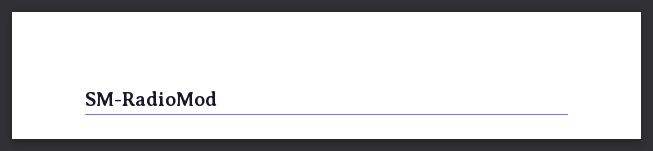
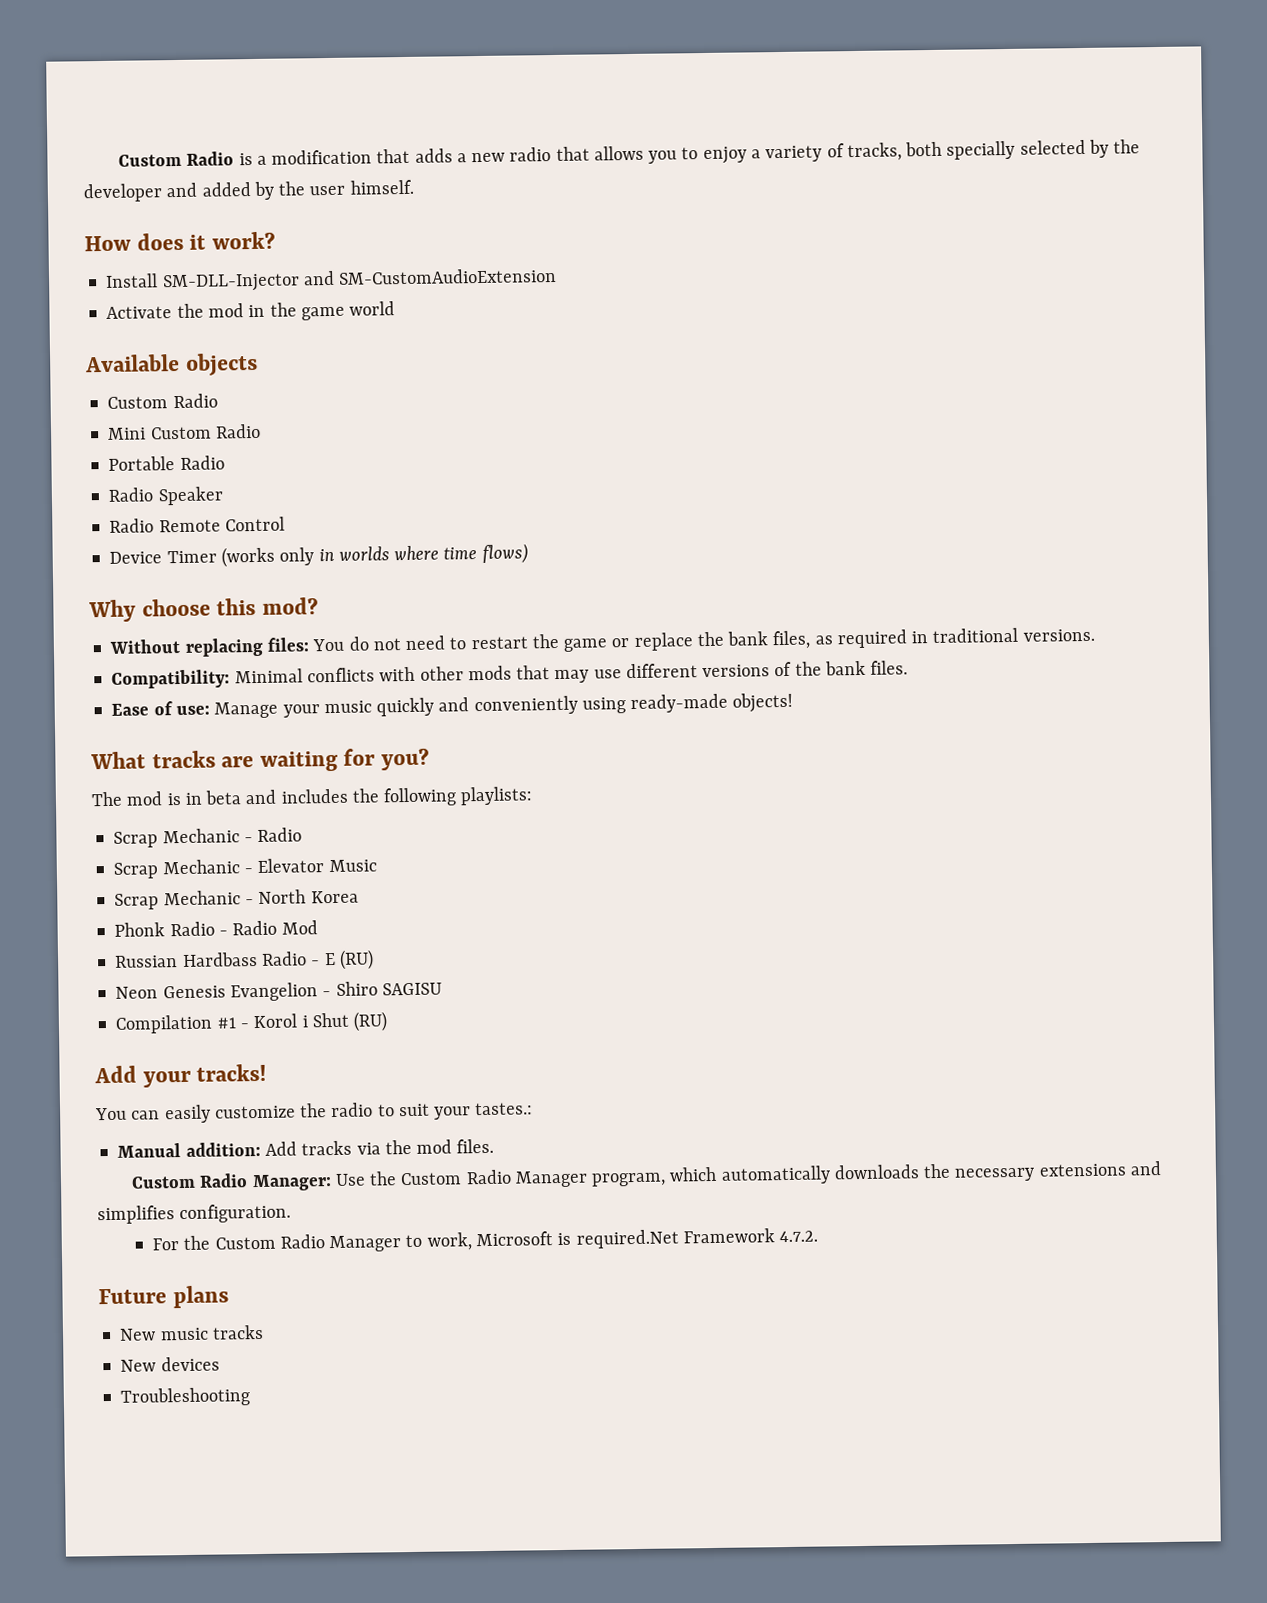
[85,91,217,106] SM-RadioMod -> [117,139,1141,167] [83,179,414,203] [84,231,276,252] [105,267,558,293] [106,301,396,321] [85,352,258,376] [107,393,218,409] [107,423,261,440] [108,455,225,471] [108,486,224,506] [109,516,285,533] [109,543,528,568] [88,597,319,623] [109,627,1095,657] [111,660,909,689] [111,692,794,719] [90,747,431,772] [91,786,534,807] [113,827,303,848] [113,858,377,879] [114,889,359,910] [114,920,318,937] [115,949,374,970] [115,981,442,1002] [115,1011,389,1034] [94,1063,268,1088] [95,1102,534,1124] [117,1138,495,1158] [130,1161,1162,1192] [97,1203,292,1225] [152,1228,819,1253] [98,1285,229,1309] [119,1324,264,1341] [120,1356,220,1372] [120,1387,251,1407] Custom Radio is a modification that adds a new radio that allows you to enjoy a variety of tracks, both specially selected by the developer and added by the user himself. // How does it work? // Install SM-DLL-Injector and SM-CustomAudioExtension // Activate the mod in the game world // Available objects // Custom Radio // Mini Custom Radio // Portable Radio // Radio Speaker // Radio Remote Control // Device Timer (works only in worlds where time flows) // Why choose this mod? // Without replacing files: You do not need to restart the game or replace the bank files, as required in traditional versions. // Compatibility: Minimal conflicts with other mods that may use different versions of the bank files. // Ease of use: Manage your music quickly and conveniently using ready-made objects! // What tracks are waiting for you? // The mod is in beta and includes the following playlists: // Scrap Mechanic - Radio // Scrap Mechanic - Elevator Music // Scrap Mechanic - North Korea // Phonk Radio - Radio Mod // Russian Hardbass Radio - E (RU) // Neon Genesis Evangelion - Shiro SAGISU // Compilation #1 - Korol i Shut (RU) // Add your tracks! // You can easily customize the radio to suit your tastes.: // Manual addition: Add tracks via the mod files. // Custom Radio Manager: Use the Custom Radio Manager program, which automatically downloads the necessary extensions and simplifies configuration. // For the Custom Radio Manager to work, Microsoft is required.Net Framework 4.7.2. // Future plans // New music tracks // New devices // Troubleshooting

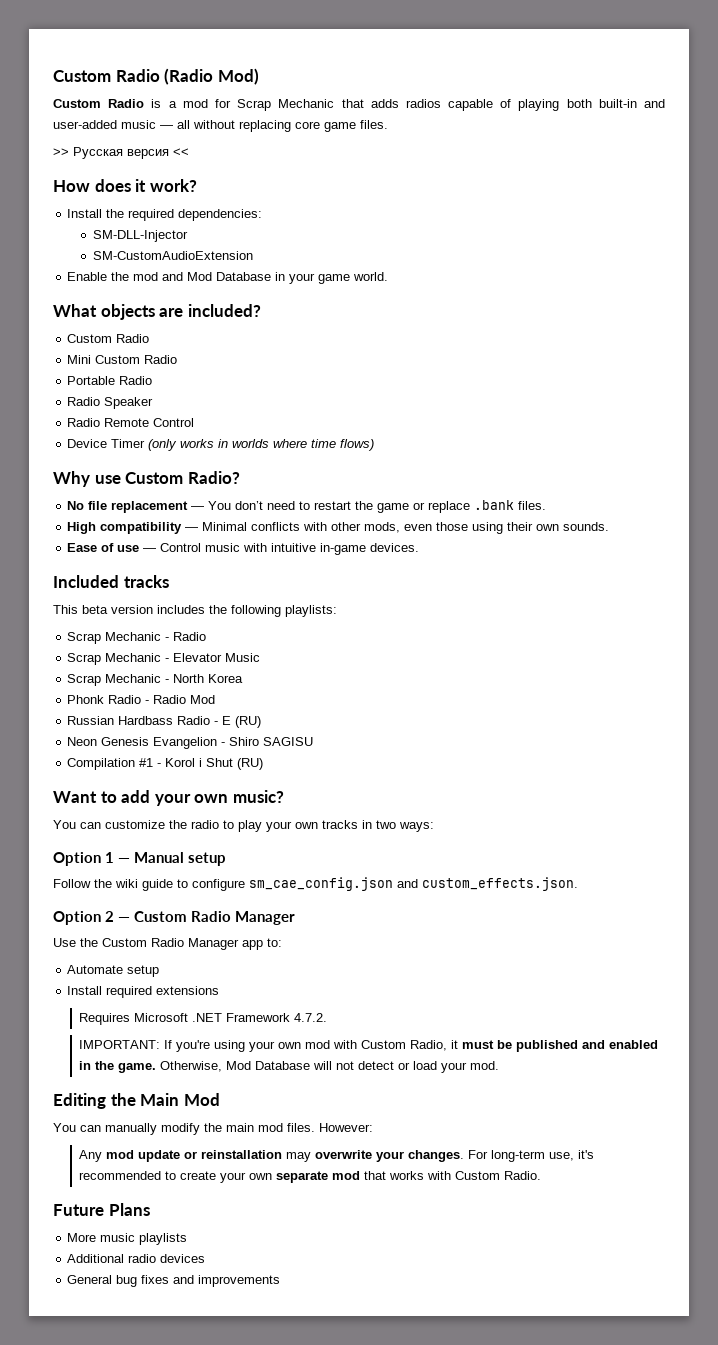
[117,139,1141,167] [83,179,414,203] Custom Radio is a modification that adds a new radio that allows you to enjoy a variety of tracks, both specially selected by the developer and added by the user himself. -> [53,68,259,85] [53,99,665,111] [53,120,388,132] [53,147,189,159] Custom Radio (Radio Mod) // Custom Radio is a mod for Scrap Mechanic that adds radios capable of playing both built-in and user-added music — all without replacing core game files. // >> Русская версия <<
(159, 280) none -> [106,209,263,221] the required dependencies: //
[302,270,335,286] and -> (188, 236) //
[106,301,396,321] [85,353,180,373] Activate the mod in the game world // Available -> [67,272,389,284] [53,304,97,317] Enable the mod and Mod Database in your game world. // What
(258, 364) none -> [159,304,261,317] are included?
[220,546,315,568] (works only -> [148,439,215,451] (only works
[141,597,319,617] [109,636,401,657] choose this mod? // Without replacing files: You do not -> [94,471,240,484] [67,501,264,513] use Custom Radio? // No file replacement — You don’t
[696,627,1095,650] [111,660,909,689] [111,692,794,719] [90,747,431,772] [91,789,277,807] the bank files, as required in traditional versions. // Compatibility: Minimal conflicts with other mods that may use different versions of the bank files. // Ease of use: Manage your music quickly and conveniently using ready-made objects! // What tracks are waiting for you? // The mod is in beta and -> [474,500,547,510] [67,522,610,534] [67,543,420,555] [53,575,169,588] [53,605,153,614] .bank files. // High compatibility — Minimal conflicts with other mods, even those using their own sounds. // Ease of use — Control music with intuitive in-game devices. // Included tracks // This beta version
[94,1063,268,1088] [95,1104,211,1124] Add your tracks! // You can easily -> [53,790,284,806] [53,820,101,829] Want to add your own music? // You can
[397,1102,534,1120] [117,1138,495,1158] [130,1173,332,1192] suit your tastes.: // Manual addition: Add tracks via the mod files. // Custom Radio Manager: -> [238,820,434,832] [53,852,226,866] [53,877,578,891] [53,911,295,925] play your own tracks in two ways: // Option 1 — Manual setup // Follow the wiki guide to configure sm_cae_config.json and custom_effects.json. // Option 2 — Custom Radio Manager //
[591,1161,1162,1187] [97,1203,292,1225] [152,1228,819,1253] [98,1285,229,1309] [119,1324,264,1341] [120,1356,220,1372] [120,1387,251,1407] program, which automatically downloads the necessary extensions and simplifies configuration. // For the Custom Radio Manager to work, Microsoft is required.Net Framework 4.7.2. // Future plans // New music tracks // New devices // Troubleshooting -> [242,938,282,950] [67,965,160,977] [67,986,220,998] [78,1013,327,1025] [78,1040,658,1052] [78,1061,499,1073] [53,1093,220,1109] [53,1123,373,1135] [78,1150,594,1162] [78,1171,541,1183] [53,1203,150,1216] [67,1233,188,1245] [67,1254,206,1263] [67,1275,281,1287] app to: // Automate setup // Install required extensions // Requires Microsoft .NET Framework 4.7.2. // IMPORTANT: If you're using your own mod with Custom Radio, it must be published and enabled in the game. Otherwise, Mod Database will not detect or load your mod. // Editing the Main Mod // You can manually modify the main mod files. However: // Any mod update or reinstallation may overwrite your changes. For long-term use, it's recommended to create your own separate mod that works with Custom Radio. // Future Plans // More music playlists // Additional radio devices // General bug fixes and improvements

